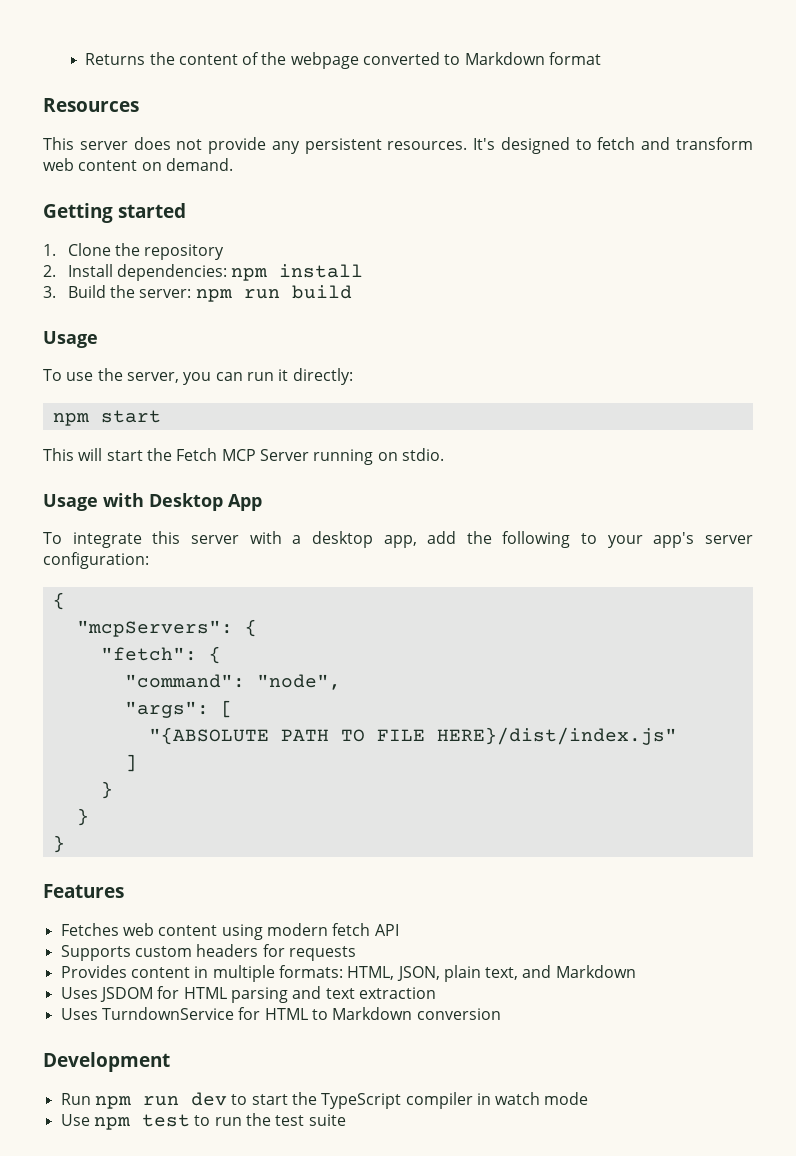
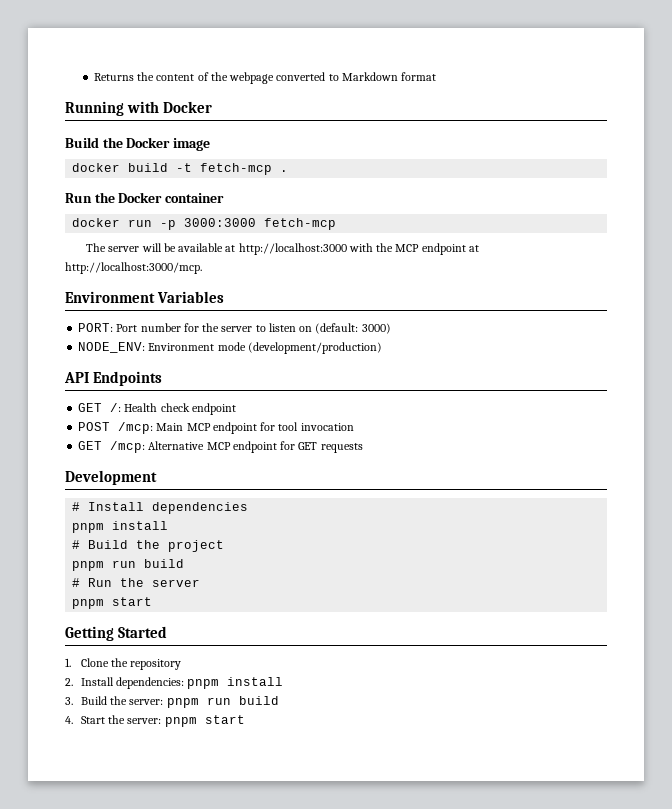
[43,98,139,112] [43,137,753,154] [43,158,233,171] Resources // This server does not provide any persistent resources. It's designed to fetch and transform web content on demand. -> [65,101,213,116] [65,137,210,151] [72,163,289,175] [65,192,224,203] [72,218,337,230] [86,243,479,255] [65,262,202,274] [65,291,225,303] [78,323,391,334] [78,342,382,354] [64,371,163,386] [78,403,236,415] [78,422,354,434] [78,441,363,453] [65,470,157,485] [72,502,249,514] [72,521,169,533] [72,540,225,552] [72,559,185,571] [72,578,201,587] [72,597,153,609] Running with Docker // Build the Docker image // docker build -t fetch-mcp . // Run the Docker container // docker run -p 3000:3000 fetch-mcp // The server will be available at http://localhost:3000 with the MCP endpoint at http://localhost:3000/mcp. // Environment Variables // PORT: Port number for the server to listen on (default: 3000) // NODE_ENV: Environment mode (development/production) // API Endpoints // GET /: Health check endpoint // POST /mcp: Main MCP endpoint for tool invocation // GET /mcp: Alternative MCP endpoint for GET requests // Development // # Install dependencies // pnpm install // # Build the project // pnpm run build // # Run the server // pnpm start
[118,203,186,218] started -> [118,626,168,638] Started
[231,268,268,281] npm -> [187,679,220,689] pnpm
[195,285,352,302] [43,331,98,348] [43,368,353,385] [52,410,161,426] [43,448,444,465] [43,493,262,511] [43,531,753,548] [43,552,149,569] [52,592,65,610] [76,619,257,637] [100,646,221,664] [124,674,341,690] [124,700,233,718] [148,727,677,745] [124,754,137,772] [100,781,113,799] [76,808,89,826] [52,835,65,853] [43,884,124,898] [60,923,399,940] [60,944,356,961] [60,965,636,982] [60,986,436,1003] [60,1007,501,1020] [43,1052,170,1072] [60,1092,589,1109] [60,1113,346,1130] npm run build // Usage // To use the server, you can run it directly: // npm start // This will start the Fetch MCP Server running on stdio. // Usage with Desktop App // To integrate this server with a desktop app, add the following to your app's server configuration: // { // "mcpServers": { // "fetch": { // "command": "node", // "args": [ // "{ABSOLUTE PATH TO FILE HERE}/dist/index.js" // ] // } // } // } // Features // Fetches web content using modern fetch API // Supports custom headers for requests // Provides content in multiple formats: HTML, JSON, plain text, and Markdown // Uses JSDOM for HTML parsing and text extraction // Uses TurndownService for HTML to Markdown conversion // Development // Run npm run dev to start the TypeScript compiler in watch mode // Use npm test to run the test suite -> [166,696,279,708] [65,715,245,727] pnpm run build // 4. Start the server: pnpm start

